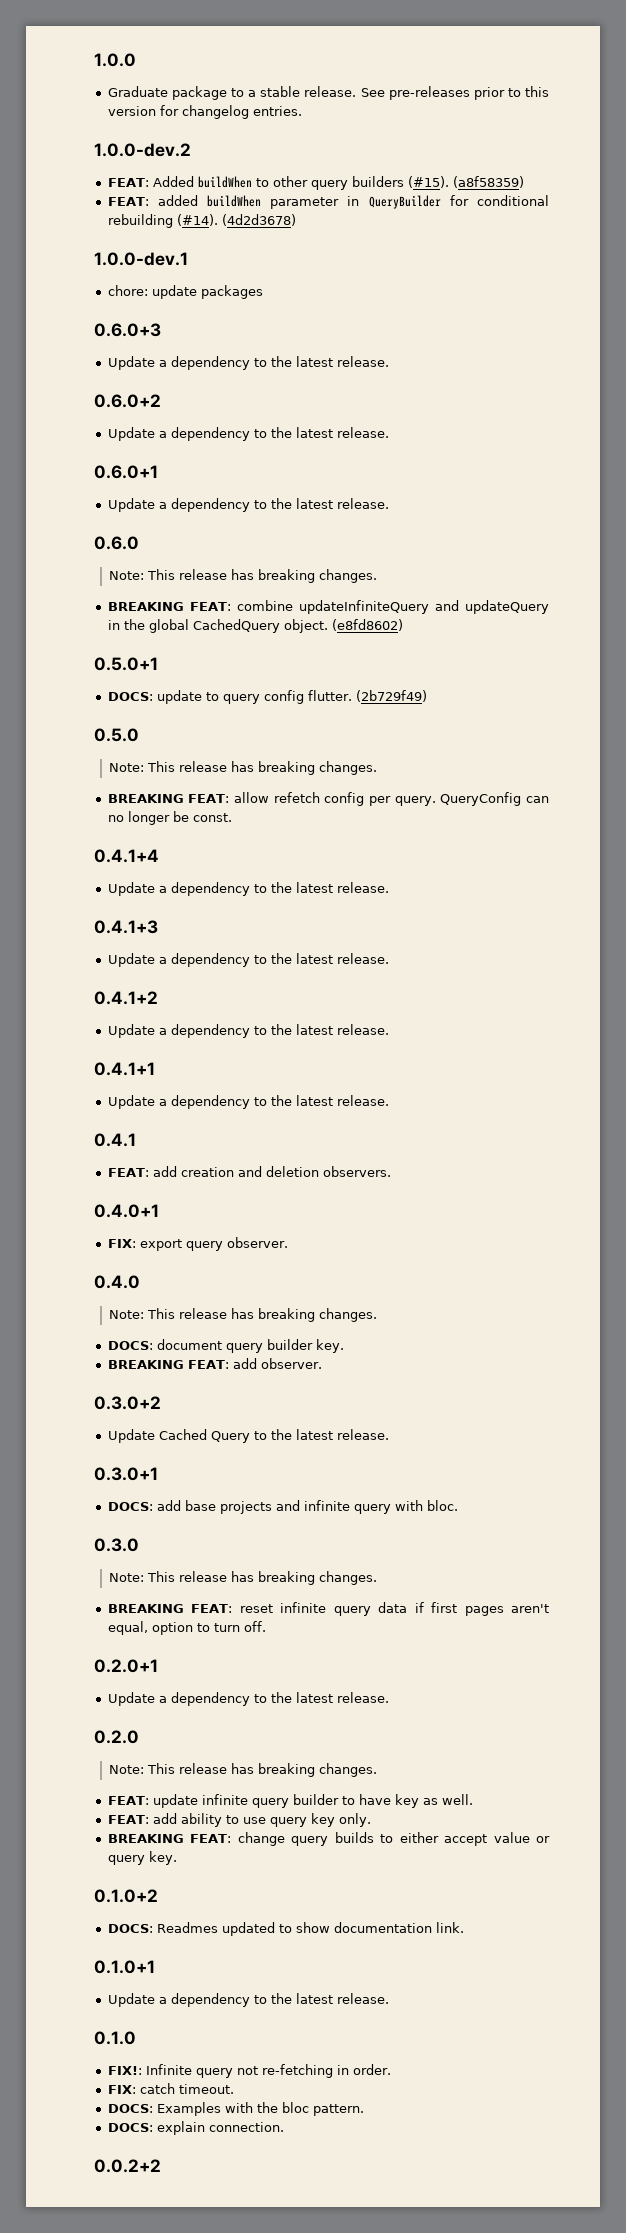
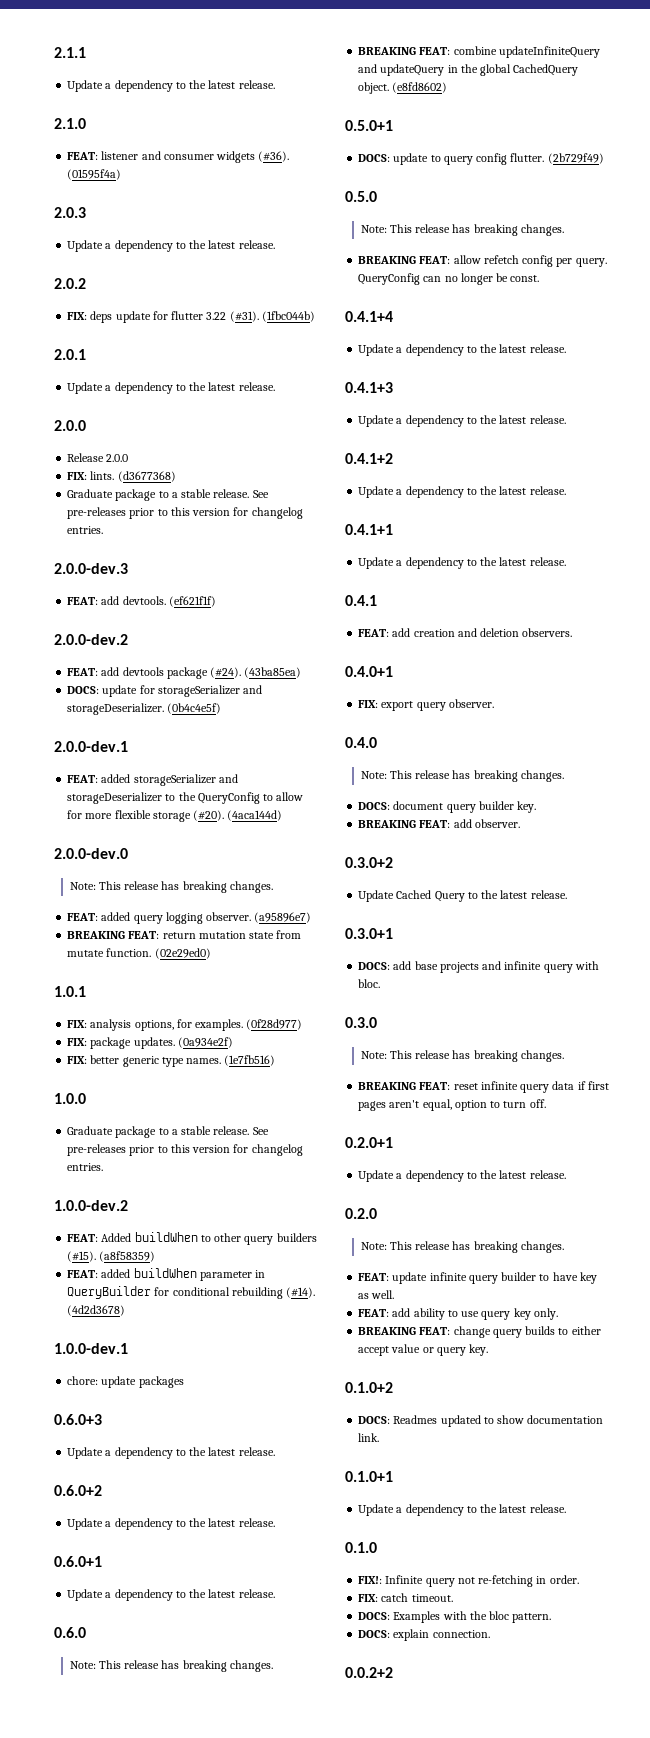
(94, 60) none -> [54,47,86,58] [67,80,275,92] [54,118,86,129] [67,151,290,163] [67,169,122,180] [54,207,86,218] [67,240,275,252] [54,278,86,289] [67,311,315,323] [54,349,86,360] [67,382,275,394] [54,420,86,431] [67,453,129,462] [67,471,176,482] [67,489,269,501] [67,507,303,519] [67,526,104,534] [54,563,128,574] [67,596,216,607] [54,634,128,645] [67,667,302,679] [67,685,263,697] [67,703,222,715] [54,741,128,752] [67,774,238,786] [67,792,304,804] [67,810,283,822] [54,848,128,859] [69,881,273,893] [67,912,312,924] [67,930,302,939] [67,948,211,959] [54,986,86,997] [67,1019,303,1031] [67,1037,233,1049] [67,1055,276,1067] 2.1.1 // Update a dependency to the latest release. // 2.1.0 // FEAT: listener and consumer widgets (#36). (01595f4a) // 2.0.3 // Update a dependency to the latest release. // 2.0.2 // FIX: deps update for flutter 3.22 (#31). (1fbc044b) // 2.0.1 // Update a dependency to the latest release. // 2.0.0 // Release 2.0.0 // FIX: lints. (d3677368) // Graduate package to a stable release. See pre-releases prior to this version for changelog entries. // 2.0.0-dev.3 // FEAT: add devtools. (ef621f1f) // 2.0.0-dev.2 // FEAT: add devtools package (#24). (43ba85ea) // DOCS: update for storageSerializer and storageDeserializer. (0b4c4e5f) // 2.0.0-dev.1 // FEAT: added storageSerializer and storageDeserializer to the QueryConfig to allow for more flexible storage (#20). (4aca144d) // 2.0.0-dev.0 // Note: This release has breaking changes. // FEAT: added query logging observer. (a95896e7) // BREAKING FEAT: return mutation state from mutate function. (02e29ed0) // 1.0.1 // FIX: analysis options, for examples. (0f28d977) // FIX: package updates. (0a934e2f) // FIX: better generic type names. (1e7fb516) //

